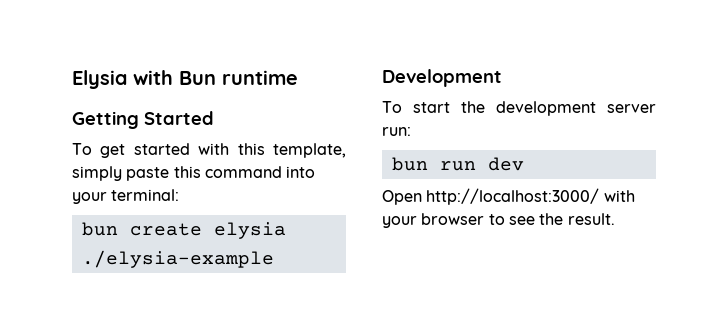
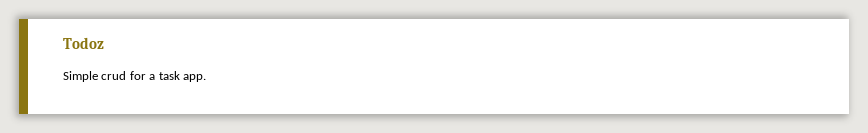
[72,70,298,89] [72,111,214,129] [72,143,346,158] [72,166,316,181] [72,189,180,204] [81,222,286,239] [81,250,274,268] [382,69,502,87] [382,101,656,116] [382,127,411,136] [391,157,524,171] [382,188,635,205] [382,213,615,228] Elysia with Bun runtime // Getting Started // To get started with this template, simply paste this command into your terminal: // bun create elysia ./elysia-example // Development // To start the development server run: // bun run dev // Open http://localhost:3000/ with your browser to see the result. -> [63,37,104,49] [63,71,206,82] Todoz // Simple crud for a task app.

